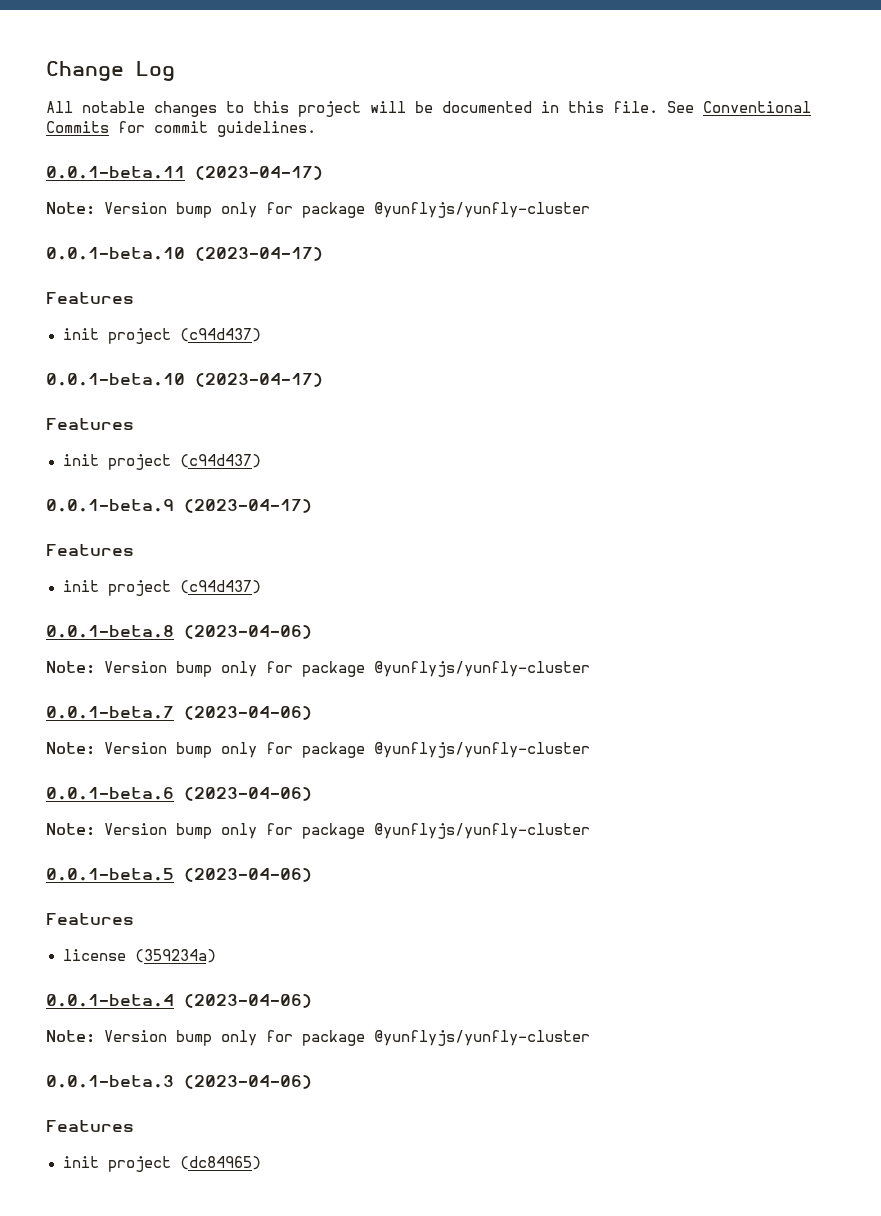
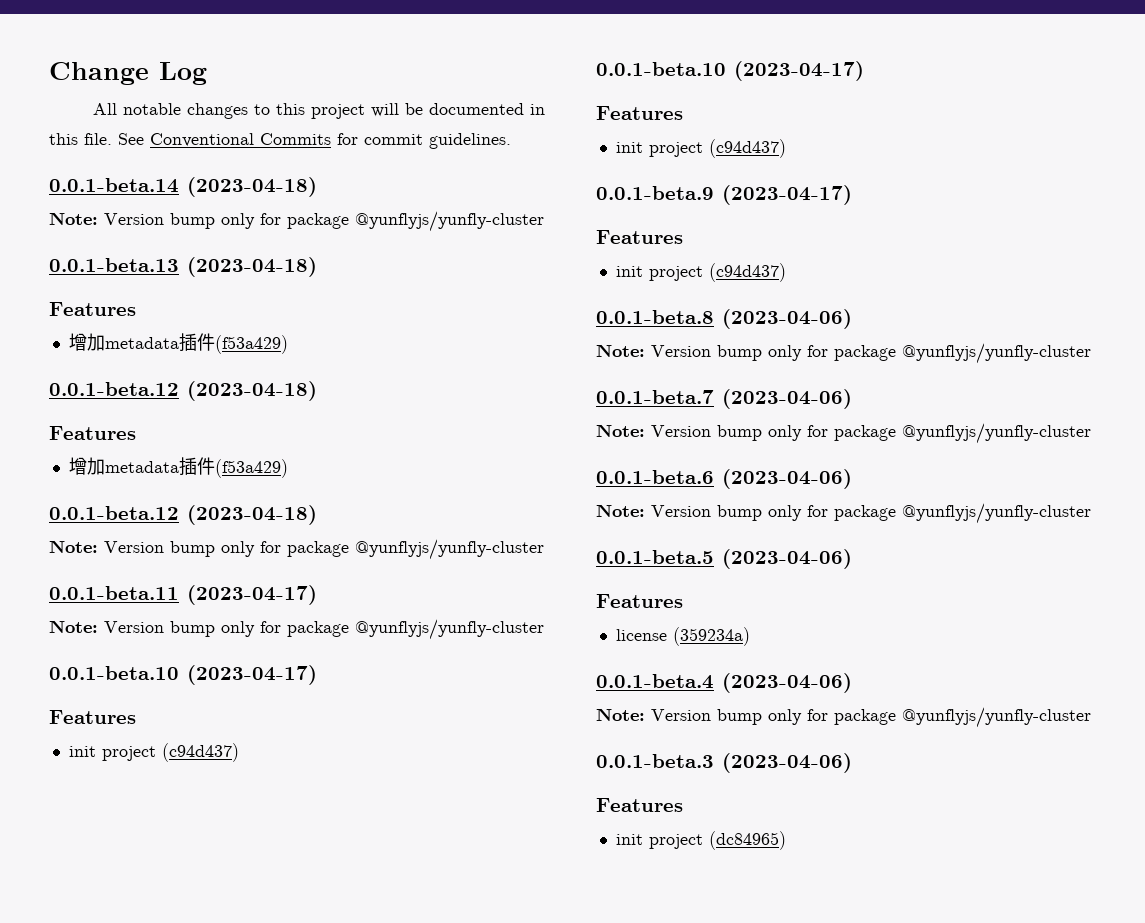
(316, 129) none -> [49,177,317,197] [49,211,544,232] [49,257,317,277] [49,302,136,316] [68,333,288,354] [49,381,317,401] [49,426,136,440] [68,457,288,478] [49,505,317,525] [49,539,544,560] // 0.0.1-beta.14 (2023-04-18) // Note: Version bump only for package @yunflyjs/yunfly-cluster // 0.0.1-beta.13 (2023-04-18) // Features // 增加metadata插件(f53a429) // 0.0.1-beta.12 (2023-04-18) // Features // 增加metadata插件(f53a429) // 0.0.1-beta.12 (2023-04-18) // Note: Version bump only for package @yunflyjs/yunfly-cluster

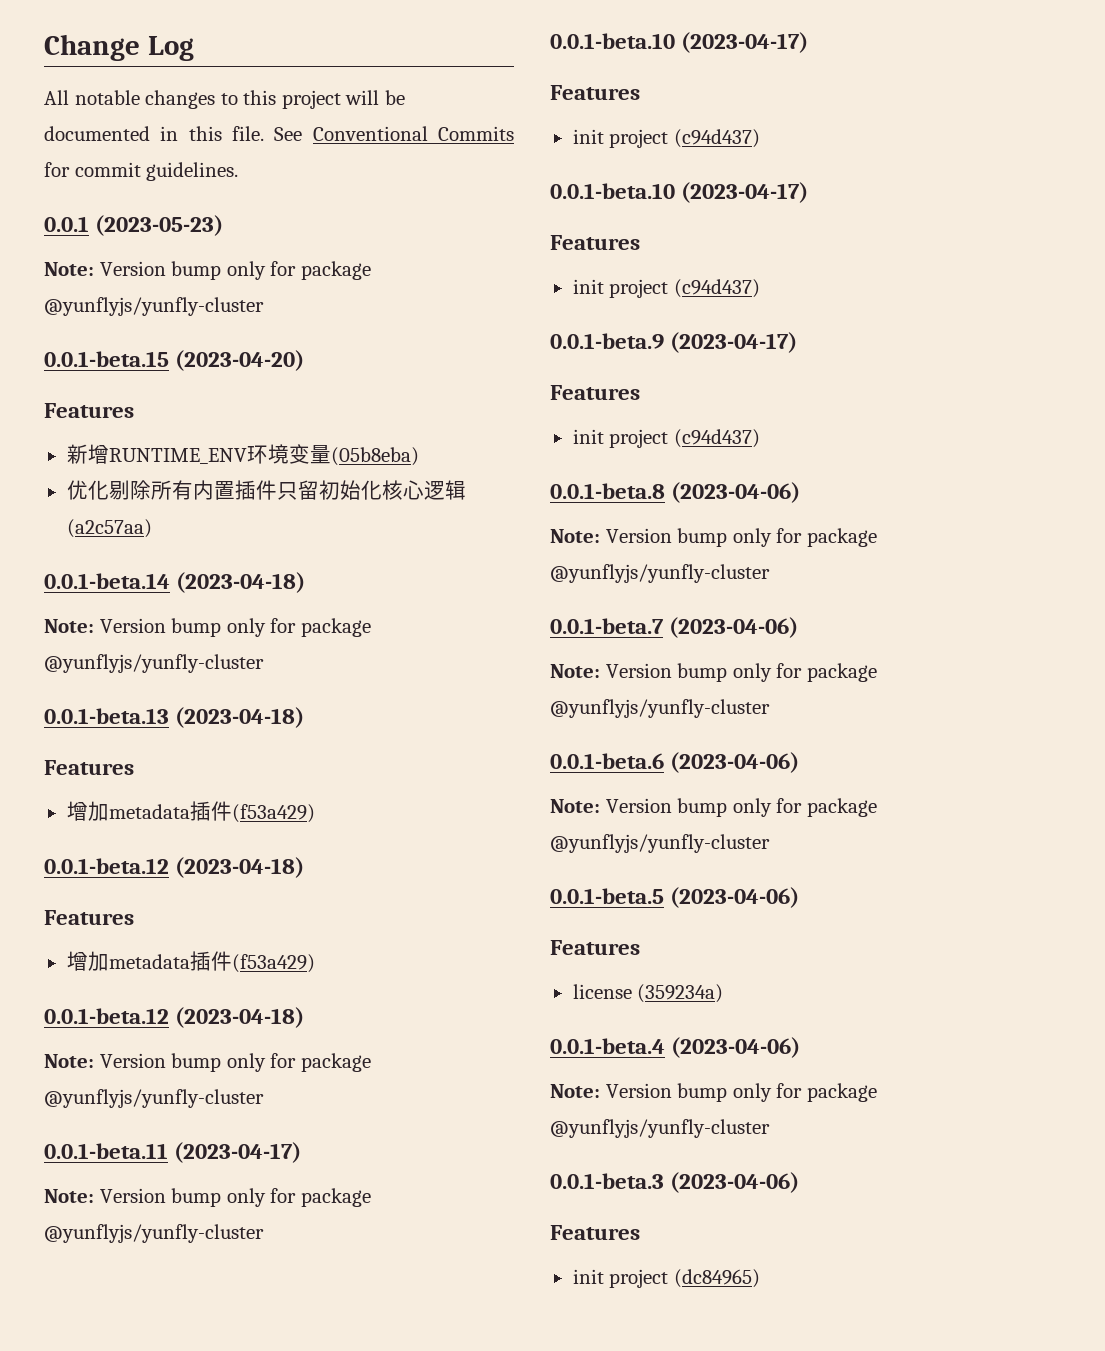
(511, 141) none -> [44,215,224,236] [44,261,371,280] [44,297,264,316] [44,350,305,371] [44,403,134,418] [66,444,419,466] [66,480,466,500] [66,519,152,538] // 0.0.1 (2023-05-23) // Note: Version bump only for package @yunflyjs/yunfly-cluster // 0.0.1-beta.15 (2023-04-20) // Features // 新增RUNTIME_ENV环境变量(05b8eba) // 优化剔除所有内置插件只留初始化核心逻辑(a2c57aa)

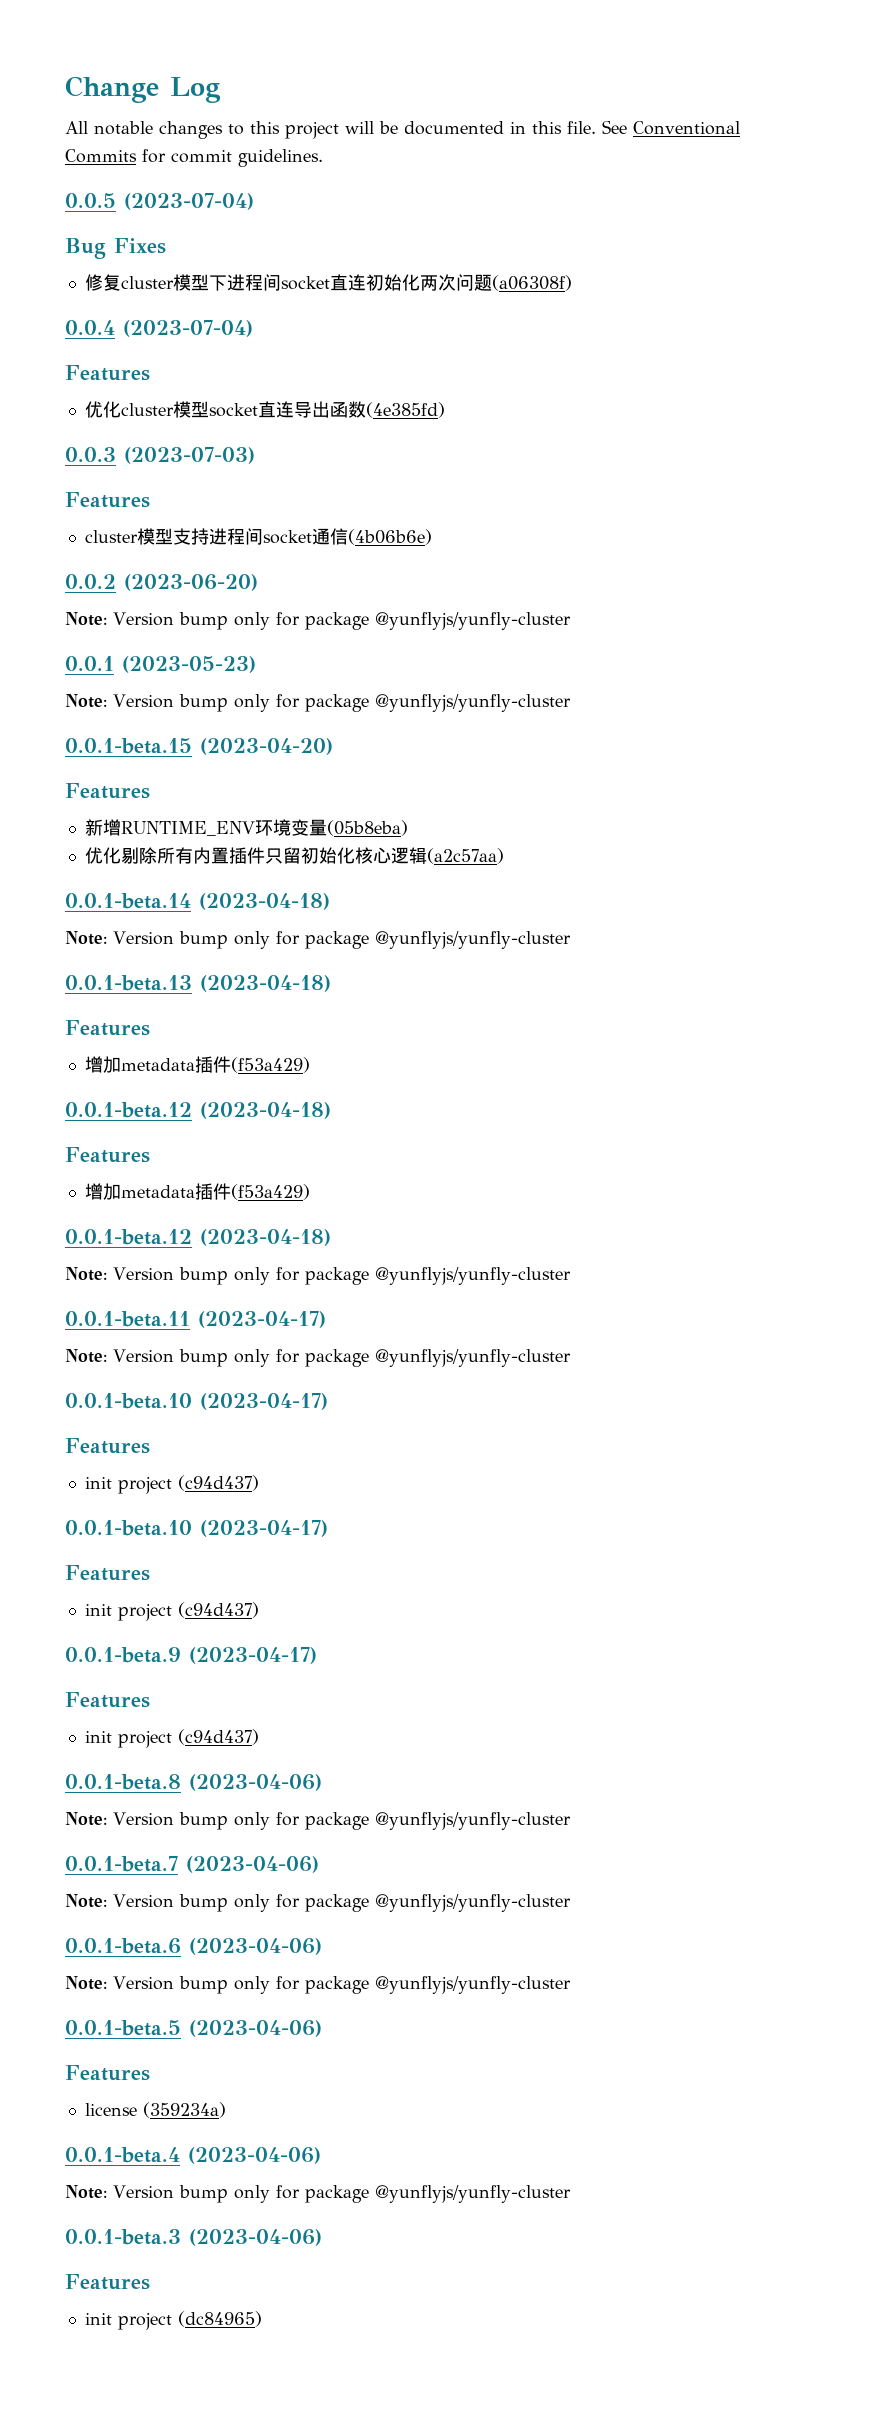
(239, 171) none -> [65,193,254,210] [65,238,166,259] [84,274,572,291] [65,320,253,337] [65,365,150,381] [84,401,445,418] [65,447,255,464] [65,492,150,508] [84,528,432,545] [65,574,258,591] [65,612,571,630] // 0.0.5 (2023-07-04) // Bug Fixes // 修复cluster模型下进程间socket直连初始化两次问题(a06308f) // 0.0.4 (2023-07-04) // Features // 优化cluster模型socket直连导出函数(4e385fd) // 0.0.3 (2023-07-03) // Features // cluster模型支持进程间socket通信(4b06b6e) // 0.0.2 (2023-06-20) // Note: Version bump only for package @yunflyjs/yunfly-cluster

